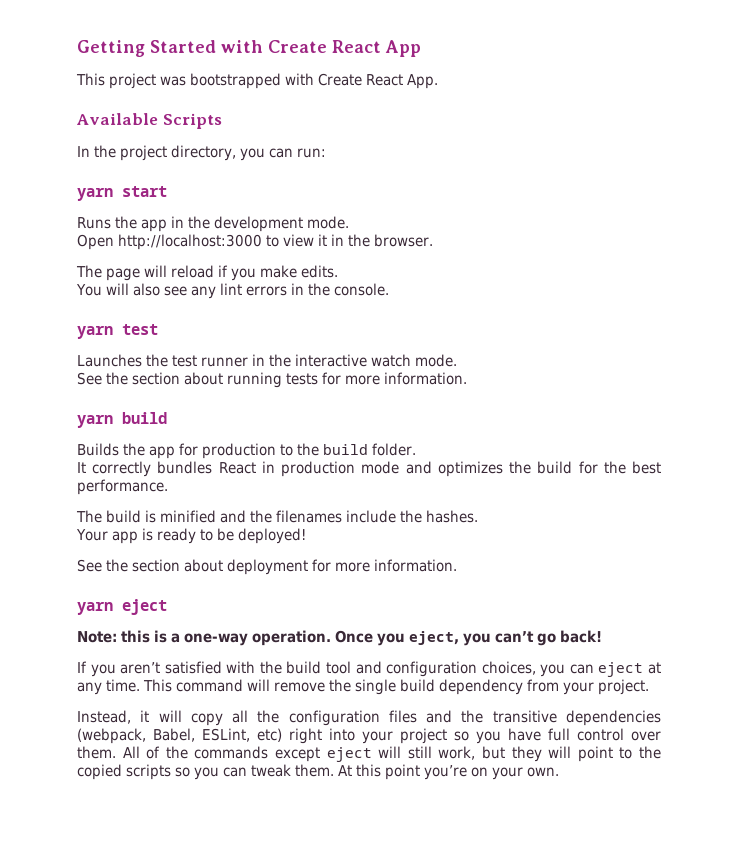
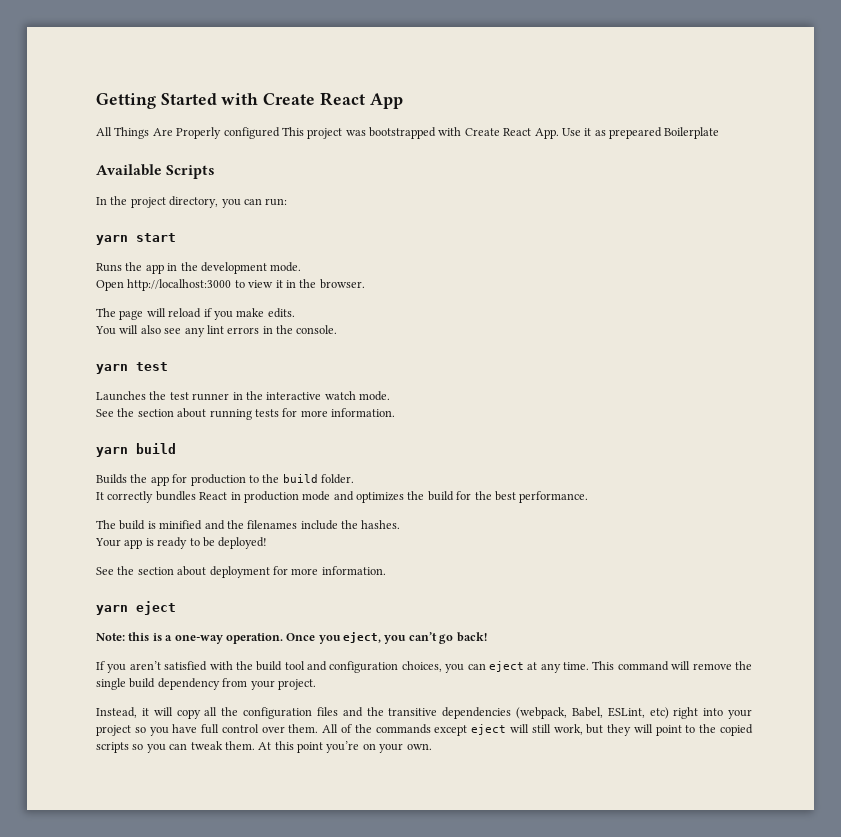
(421, 48) none -> [96,127,280,139] All Things Are Properly configured
(438, 81) none -> [561,127,720,139] Use it as prepeared Boilerplate

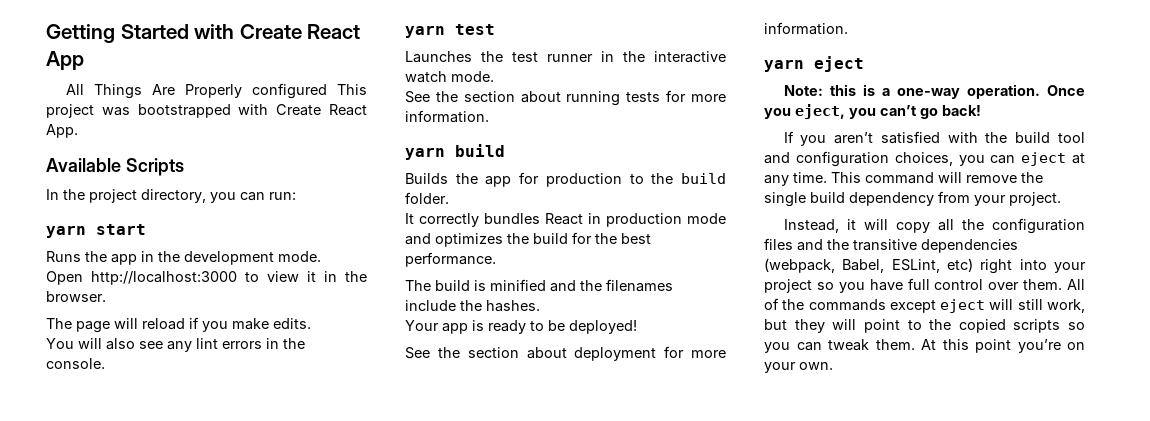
[561,127,720,139] Use it as prepeared Boilerplate -> (78, 131) none

